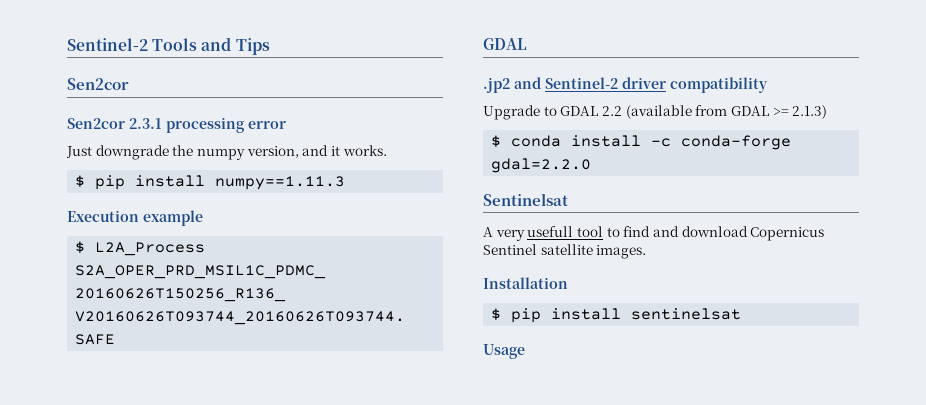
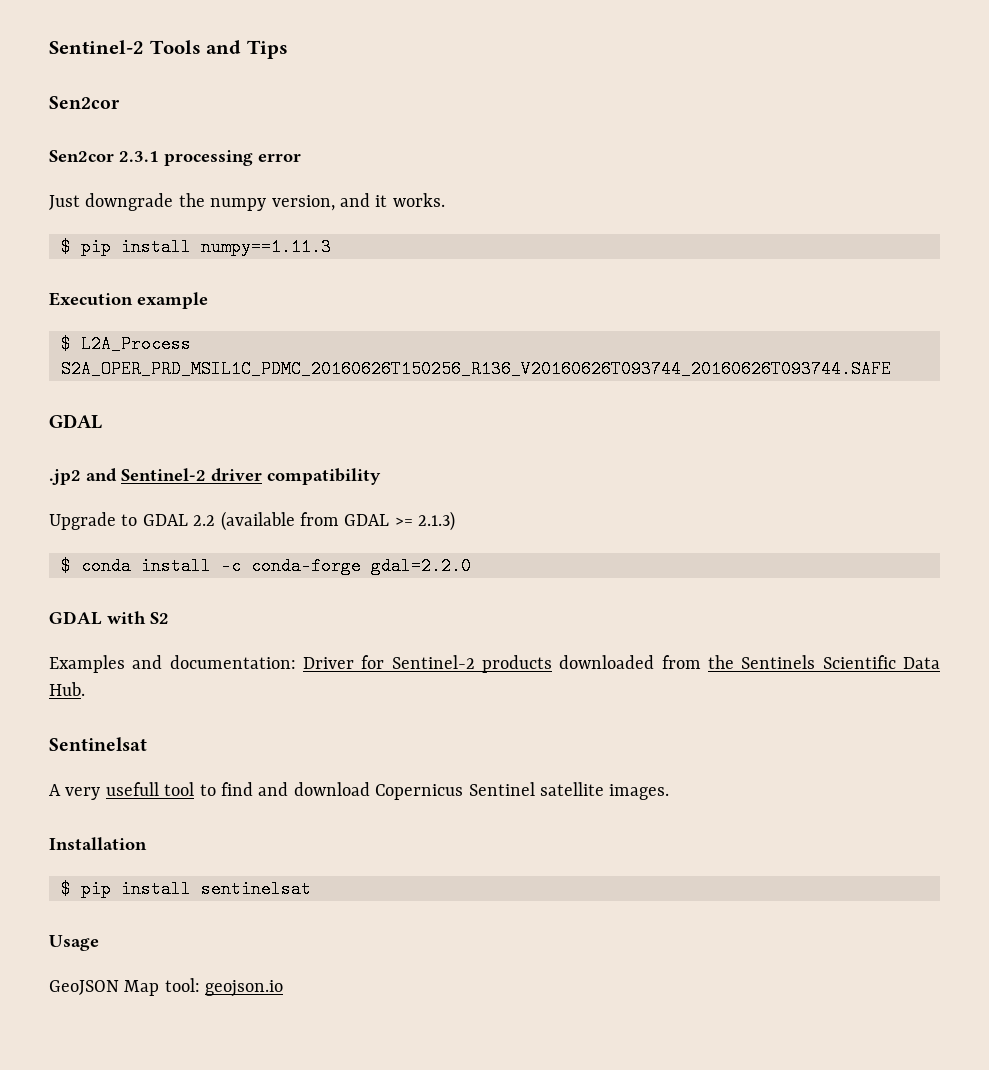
(592, 165) none -> [49,611,169,625] [49,655,941,673] [49,682,85,696] // GDAL with S2 // Examples and documentation: Driver for Sentinel-2 products downloaded from the Sentinels Scientific Data Hub.
(525, 351) none -> [49,978,284,997] // GeoJSON Map tool: geojson.io

